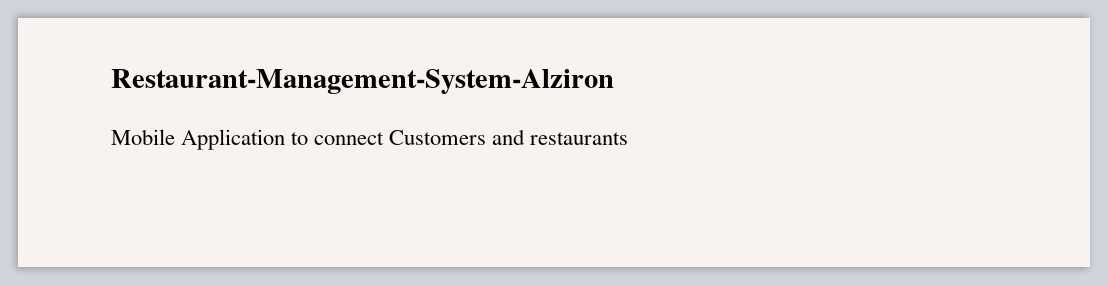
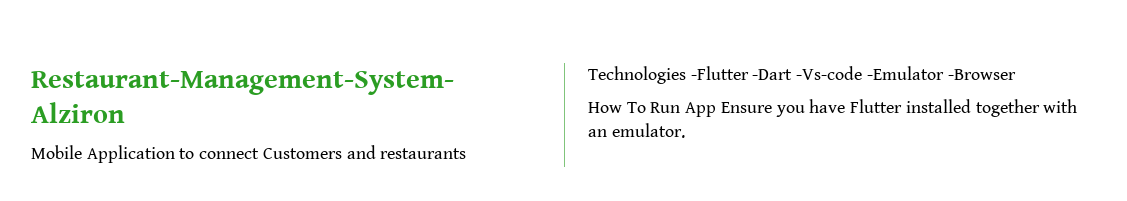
(629, 138) none -> [588,66,1016,84] [588,99,1078,117] [588,123,685,138] Technologies -Flutter -Dart -Vs-code -Emulator -Browser // How To Run App Ensure you have Flutter installed together with an emulator.

